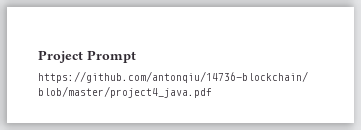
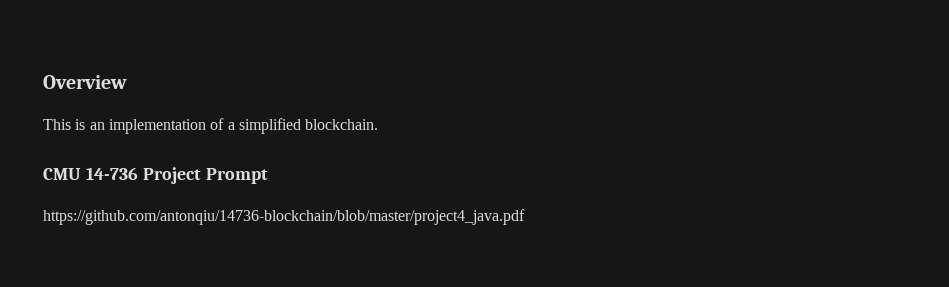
(38, 56) none -> [43,75,127,89] [43,118,379,134] [43,167,138,180] Overview // This is an implementation of a simplified blockchain. // CMU 14-736

